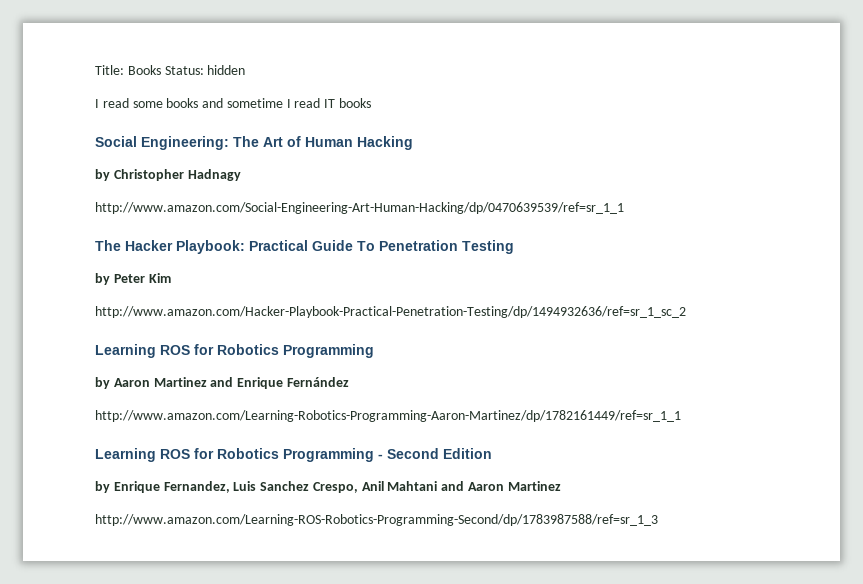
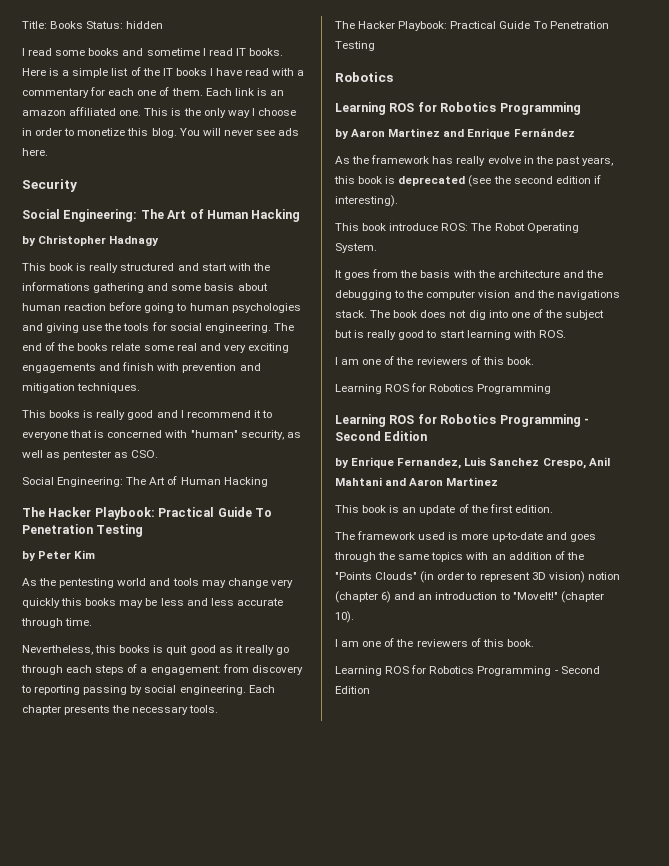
[339,98,372,108] books -> [248,48,283,56] [22,67,305,78] [22,87,284,98] [22,107,296,118] [22,128,300,138] [22,148,48,156] [22,179,77,192] books. Here is a simple list of the IT books I have read with a commentary for each one of them. Each link is an amazon affiliated one. This is the only way I choose in order to monetize this blog. You will never see ads here. // Security
[95,202,624,214] http://www.amazon.com/Social-Engineering-Art-Human-Hacking/dp/0470639539/ref=sr_1_1 -> [22,263,270,273] [22,282,268,293] [22,302,301,313] [22,322,294,333] [22,342,289,353] [22,362,261,373] [22,383,141,393] [22,410,272,420] [22,430,301,440] [22,450,159,460] [22,476,268,487] This book is really structured and start with the informations gathering and some basis about human reaction before going to human psychologies and giving use the tools for social engineering. The end of the books relate some real and very exciting engagements and finish with prevention and mitigation techniques. // This books is really good and I recommend it to everyone that is concerned with "human" security, as well as pentester as CSO. // Social Engineering: The Art of Human Hacking
[95,306,686,318] http://www.amazon.com/Hacker-Playbook-Practical-Penetration-Testing/dp/1494932636/ref=sr_1_sc_2 -> [22,578,293,588] [22,598,283,608] [21,618,93,628] [22,645,289,655] [21,664,303,675] [21,685,275,695] [22,705,219,715] [335,21,609,31] [335,41,375,51] [335,72,393,82] As the pentesting world and tools may change very quickly this books may be less and less accurate through time. // Nevertheless, this books is quit good as it really go through each steps of a engagement: from discovery to reporting passing by social engineering. Each chapter presents the necessary tools. // The Hacker Playbook: Practical Guide To Penetration Testing // Robotics
[95,410,681,422] http://www.amazon.com/Learning-Robotics-Programming-Aaron-Martinez/dp/1782161449/ref=sr_1_1 -> [335,155,613,166] [334,175,601,187] [335,195,398,207] [335,223,579,233] [335,243,377,253] [335,269,603,280] [335,290,620,300] [335,309,605,320] [335,330,566,340] [335,356,534,365] [335,383,552,394] As the framework has really evolve in the past years, this book is deprecated (see the second edition if interesting). // This book introduce ROS: The Robot Operating System. // It goes from the basis with the architecture and the debugging to the computer vision and the navigations stack. The book does not dig into one of the subject but is really good to start learning with ROS. // I am one of the reviewers of this book. // Learning ROS for Robotics Programming
[95,514,658,526] http://www.amazon.com/Learning-ROS-Robotics-Programming-Second/dp/1783987588/ref=sr_1_3 -> [335,504,553,515] [335,531,596,542] [334,551,584,562] [335,571,620,583] [335,591,604,603] [335,611,354,623] [335,638,534,647] [335,665,600,676] [335,686,370,694] This book is an update of the first edition. // The framework used is more up-to-date and goes through the same topics with an addition of the "Points Clouds" (in order to represent 3D vision) notion (chapter 6) and an introduction to "MoveIt!" (chapter 10). // I am one of the reviewers of this book. // Learning ROS for Robotics Programming - Second Edition

